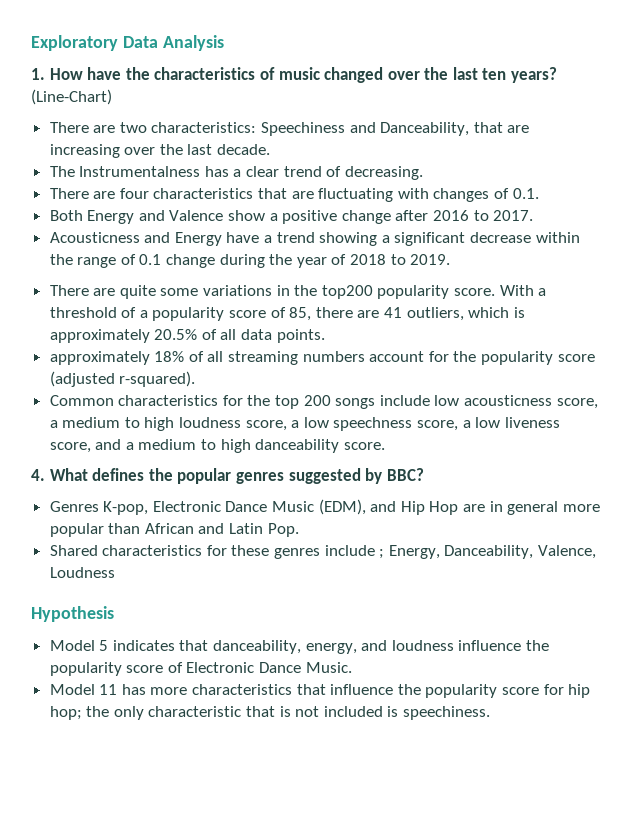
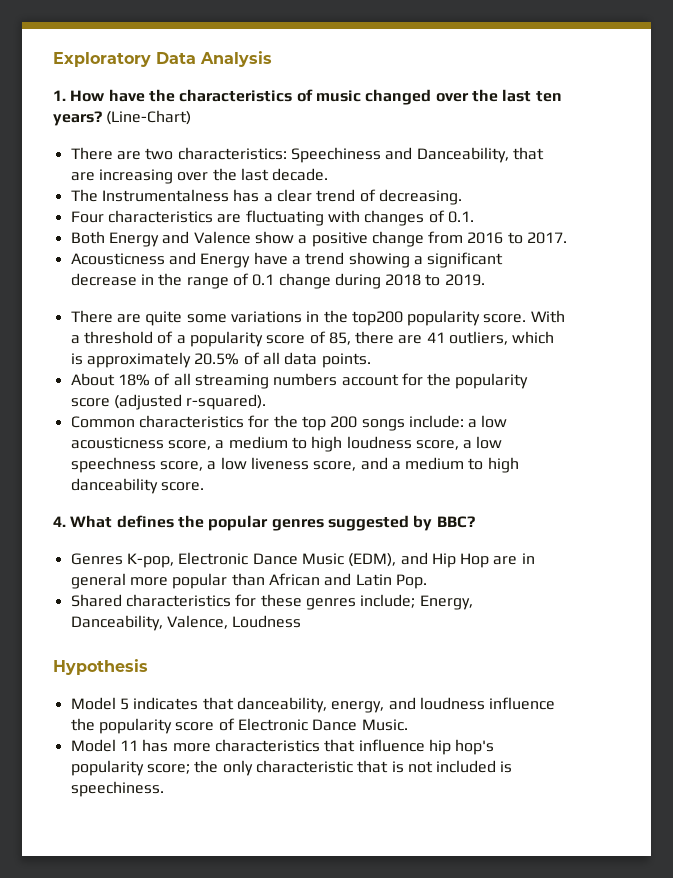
[49,188,288,199] There are four characteristics that -> [70,210,213,223] Four characteristics
[395,210,429,221] after -> [428,231,464,244] from
[535,232,580,243] within -> [140,274,154,285] in
[269,254,347,268] the year of -> (381, 281) none
[49,351,150,365] approximately -> [70,373,115,386] About
[379,395,430,406] include -> [408,415,478,428] include: a
[324,545,385,559] include ; -> [360,594,416,608] include;
[397,684,591,698] [49,706,82,720] the popularity score for hip hop; -> [428,739,495,755] [70,760,190,776] hip hop's popularity score;

